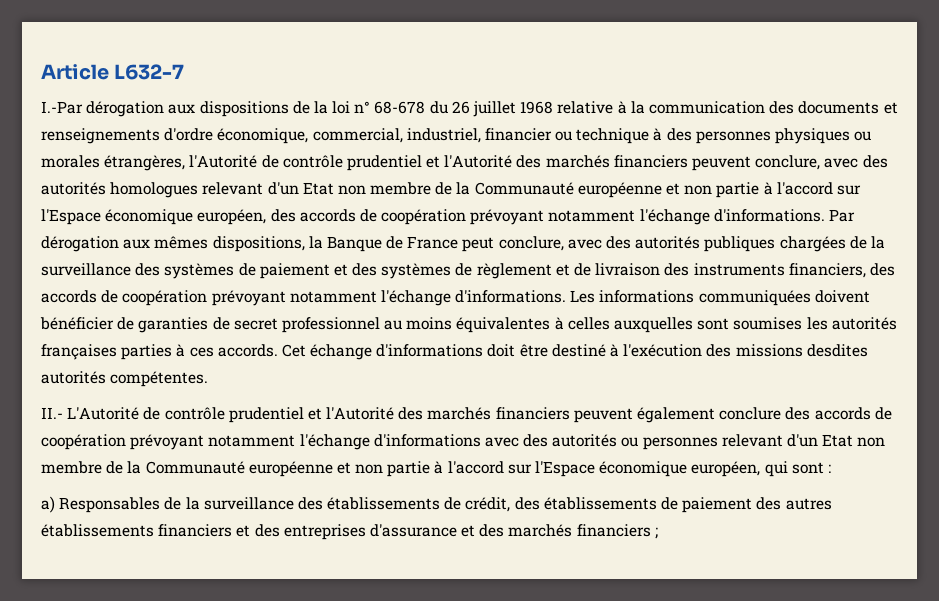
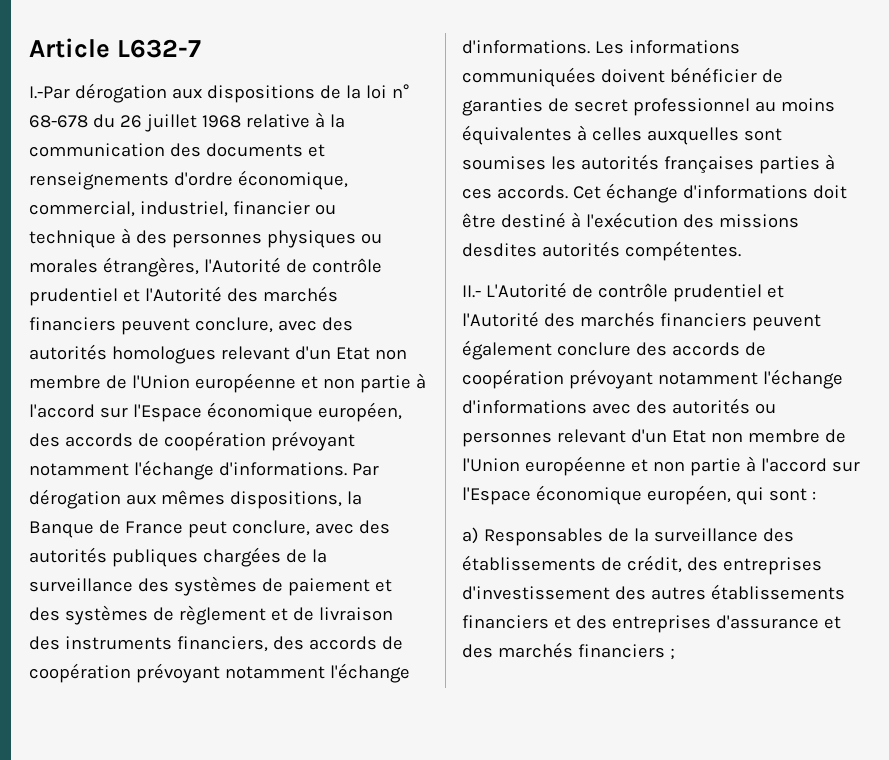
[456,182,574,195] la Communauté -> [131,375,190,389] l'Union
[127,461,245,474] la Communauté -> [462,458,520,472] l'Union
[543,497,753,513] établissements de paiement -> [722,557,822,575] [462,586,610,600] entreprises d'investissement

